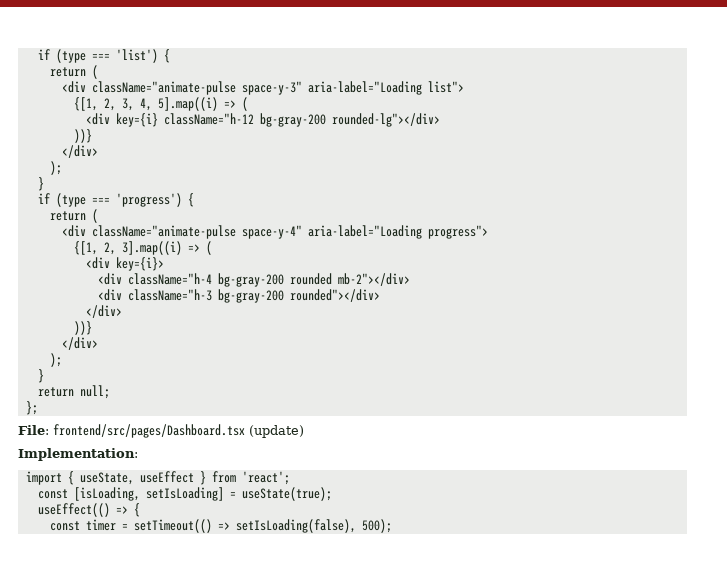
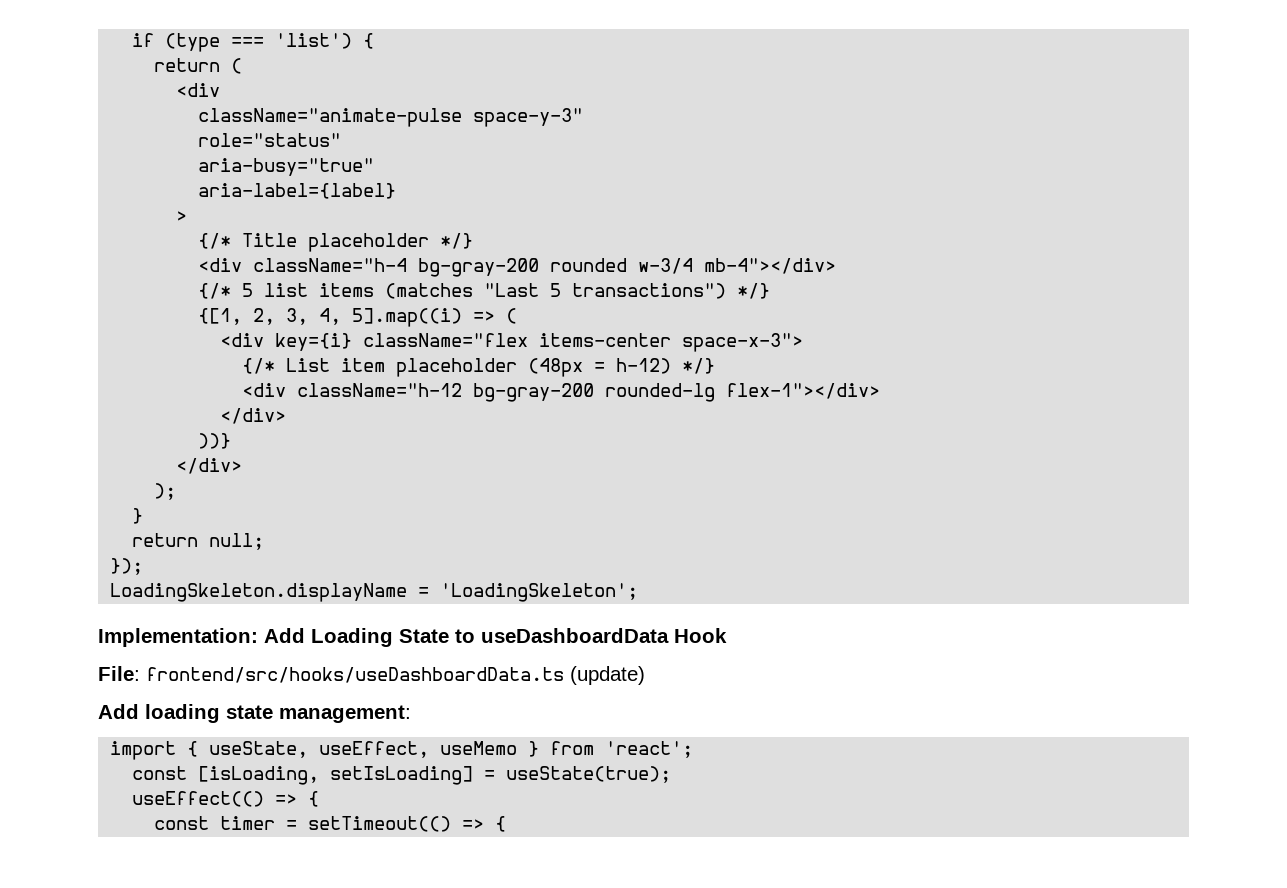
(86, 87) none -> (221, 90) //
[307,81,464,95] aria-label="Loading list"> -> [198,133,342,147] [198,158,375,176] [198,183,397,199] [176,211,188,222] [198,233,474,252] [198,258,837,277] [198,283,771,299] // role="status" // aria-busy="true" // aria-label={label} // > // {/* Title placeholder */} // <div className="h-4 bg-gray-200 rounded w-3/4 mb-4"></div> // {/* 5 list items (matches "Last 5 transactions") */}
[163,113,440,127] [73,129,92,143] [61,145,98,158] [49,161,62,175] [37,177,44,191] [37,193,194,207] [49,209,98,223] [61,225,488,239] [73,241,212,255] [85,257,164,271] [97,273,410,287] [97,289,380,303] className="h-12 bg-gray-200 rounded-lg"></div> // ))} // </div> // ); // } // if (type === 'progress') { // return ( // <div className="animate-pulse space-y-4" aria-label="Loading progress"> // {[1, 2, 3].map((i) => ( // <div key={i}> // <div className="h-4 bg-gray-200 rounded mb-2"></div> // <div className="h-3 bg-gray-200 rounded"></div> -> [363,333,804,352] [242,358,716,377] [242,383,881,402] className="flex items-center space-x-3"> // {/* List item placeholder (48px = h-12) */} // <div className="h-12 bg-gray-200 rounded-lg flex-1"></div>
[25,401,38,415] }; -> [110,558,144,575] [110,583,639,602] [98,628,727,647] }); // LoadingSkeleton.displayName = 'LoadingSkeleton'; // Implementation: Add Loading State to useDashboardData Hook
[53,424,245,438] frontend/src/pages/Dashboard.tsx -> [146,667,564,683] frontend/src/hooks/useDashboardData.ts
[18,448,138,461] Implementation: -> [98,704,411,723] Add loading state management:
[139,471,194,483] useEffect -> [319,741,518,758] useEffect, useMemo
[235,519,392,533] setIsLoading(false), 500); -> [495,816,507,832] {

